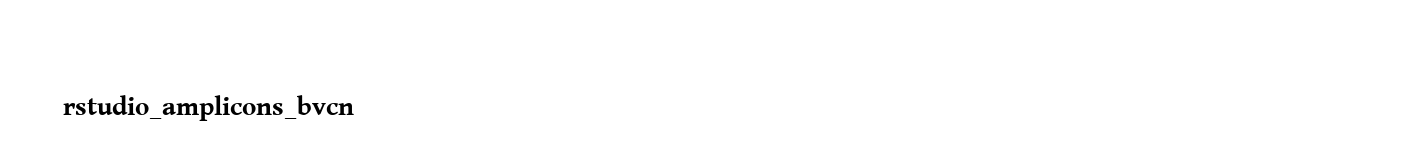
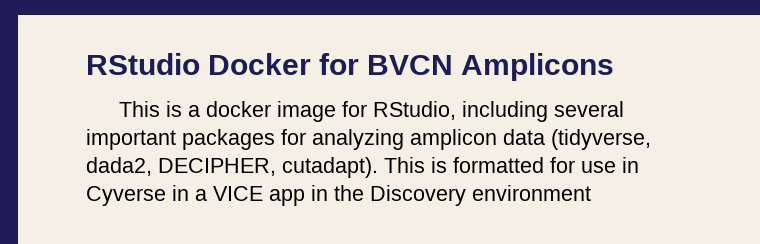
[63,95,354,121] rstudio_amplicons_bvcn -> [86,53,615,81] [118,101,624,122] [86,129,651,150] [86,157,639,178] [86,185,591,206] RStudio Docker for BVCN Amplicons // This is a docker image for RStudio, including several important packages for analyzing amplicon data (tidyverse, dada2, DECIPHER, cutadapt). This is formatted for use in Cyverse in a VICE app in the Discovery environment

